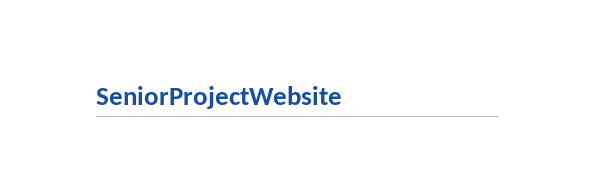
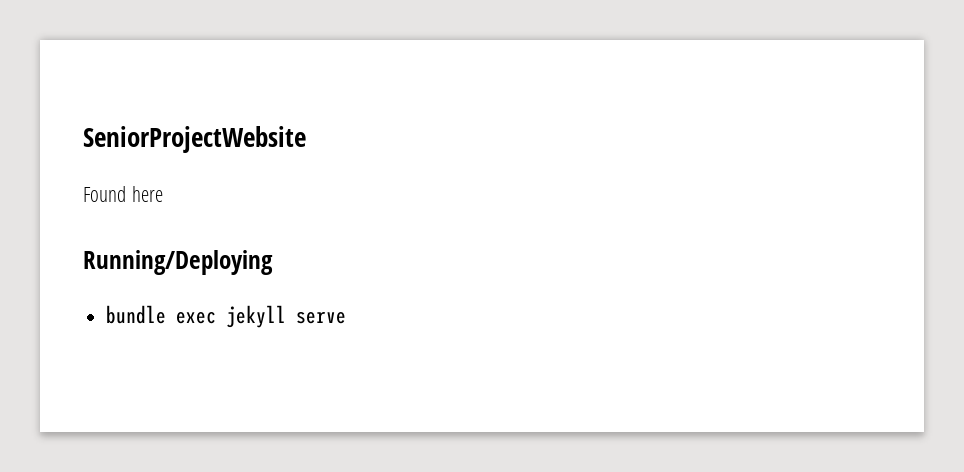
(342, 97) none -> [83,186,163,202] [83,250,273,275] [106,305,347,328] // Found here // Running/Deploying // bundle exec jekyll serve

